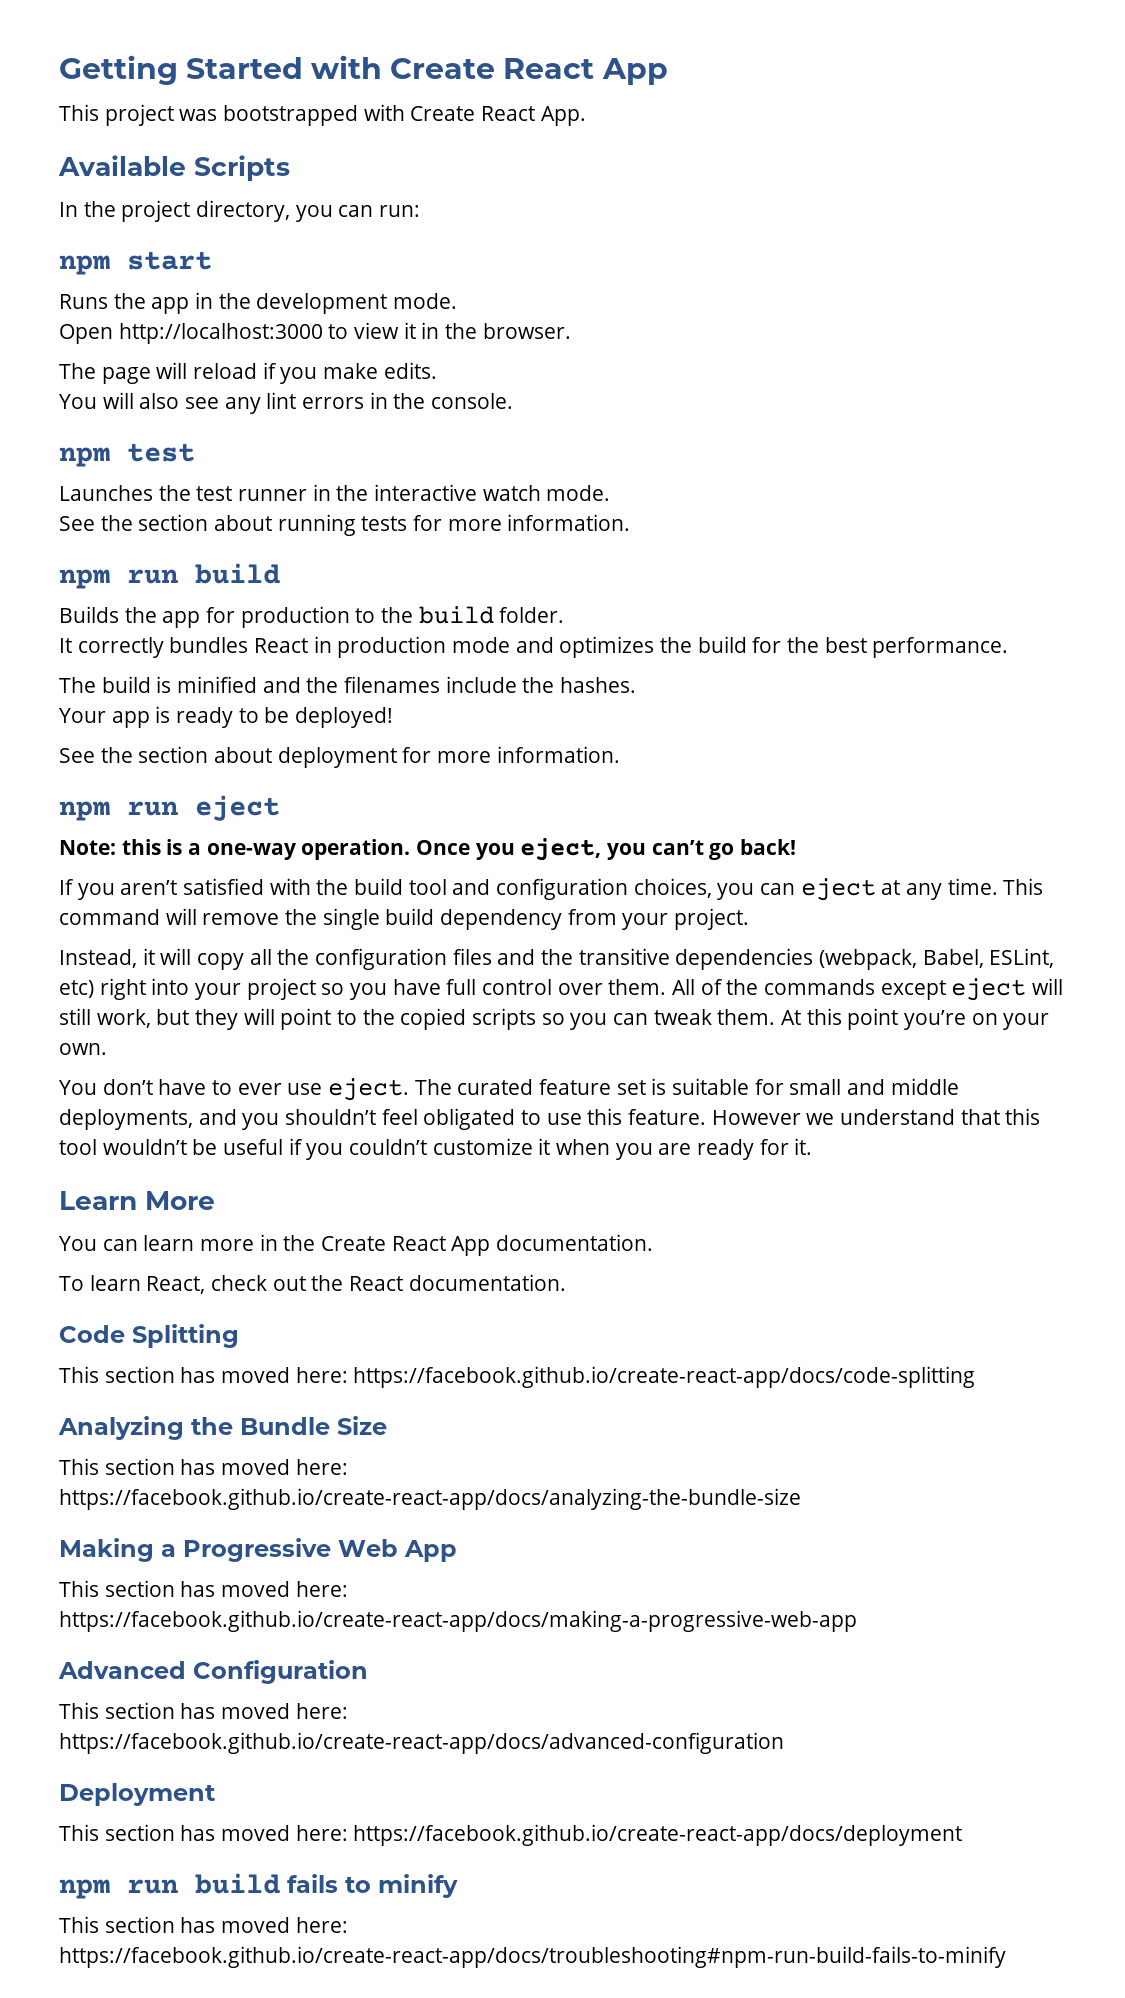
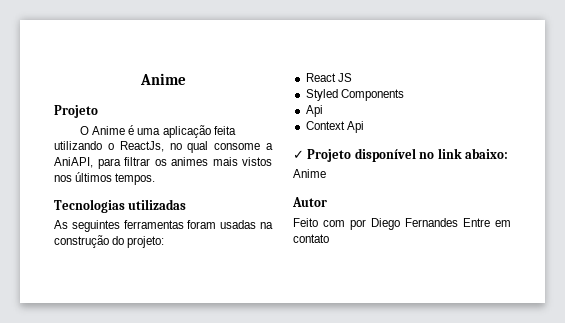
[59,55,668,85] [59,104,586,126] [58,155,290,181] [59,200,421,222] [59,251,212,275] [59,292,458,314] [59,322,571,344] [59,362,437,384] [59,392,514,414] [59,443,195,467] [59,484,611,501] [59,514,631,536] [59,563,280,589] [59,606,565,628] [59,636,1009,658] [59,676,637,693] [59,706,394,728] [59,746,620,768] [59,795,280,821] [59,838,797,861] [59,878,1044,901] [59,908,750,930] [59,948,1055,970] [59,978,1064,1001] [59,1008,1050,1030] [59,1043,107,1055] [59,1078,959,1101] [59,1108,1041,1130] [59,1138,813,1160] [59,1191,215,1210] [59,1234,654,1256] [59,1274,566,1294] [59,1324,239,1348] [59,1366,976,1388] [58,1416,387,1440] [59,1458,348,1475] [59,1488,801,1510] [59,1538,457,1562] [59,1580,348,1597] [59,1610,857,1632] [58,1660,368,1684] [59,1702,348,1719] [59,1732,784,1754] [59,1783,216,1806] [59,1824,963,1846] [59,1873,458,1899] [59,1916,348,1933] [59,1946,1006,1968] Getting Started with Create React App // This project was bootstrapped with Create React App. // Available Scripts // In the project directory, you can run: // npm start // Runs the app in the development mode. // Open http://localhost:3000 to view it in the browser. // The page will reload if you make edits. // You will also see any lint errors in the console. // npm test // Launches the test runner in the interactive watch mode. // See the section about running tests for more information. // npm run build // Builds the app for production to the build folder. // It correctly bundles React in production mode and optimizes the build for the best performance. // The build is minified and the filenames include the hashes. // Your app is ready to be deployed! // See the section about deployment for more information. // npm run eject // Note: this is a one-way operation. Once you eject, you can’t go back! // If you aren’t satisfied with the build tool and configuration choices, you can eject at any time. This command will remove the single build dependency from your project. // Instead, it will copy all the configuration files and the transitive dependencies (webpack, Babel, ESLint, etc) right into your project so you have full control over them. All of the commands except eject will still work, but they will point to the copied scripts so you can tweak them. At this point you’re on your own. // You don’t have to ever use eject. The curated feature set is suitable for small and middle deployments, and you shouldn’t feel obligated to use this feature. However we understand that this tool wouldn’t be useful if you couldn’t customize it when you are ready for it. // Learn More // You can learn more in the Create React App documentation. // To learn React, check out the React documentation. // Code Splitting // This section has moved here: https://facebook.github.io/create-react-app/docs/code-splitting // Analyzing the Bundle Size // This section has moved here: https://facebook.github.io/create-react-app/docs/analyzing-the-bundle-size // Making a Progressive Web App // This section has moved here: https://facebook.github.io/create-react-app/docs/making-a-progressive-web-app // Advanced Configuration // This section has moved here: https://facebook.github.io/create-react-app/docs/advanced-configuration // Deployment // This section has moved here: https://facebook.github.io/create-react-app/docs/deployment // npm run build fails to minify // This section has moved here: https://facebook.github.io/create-react-app/docs/troubleshooting#npm-run-build-fails-to-minify -> [139,73,186,85] [54,105,98,118] [80,125,236,138] [54,141,273,153] [54,157,272,169] [54,172,156,185] [54,199,187,213] [54,220,273,232] [54,235,165,248] [305,73,352,82] [305,89,404,101] [305,105,323,117] [305,121,364,133] [293,148,508,162] [293,169,326,178] [292,197,327,207] [293,218,511,230] [293,234,329,243] Anime // Projeto // O Anime é uma aplicação feita utilizando o ReactJs, no qual consome a AniAPI, para filtrar os animes mais vistos nos últimos tempos. // Tecnologias utilizadas // As seguintes ferramentas foram usadas na construção do projeto: // React JS // Styled Components // Api // Context Api // ✓ Projeto disponível no link abaixo: // Anime // Autor // Feito com por Diego Fernandes Entre em contato

